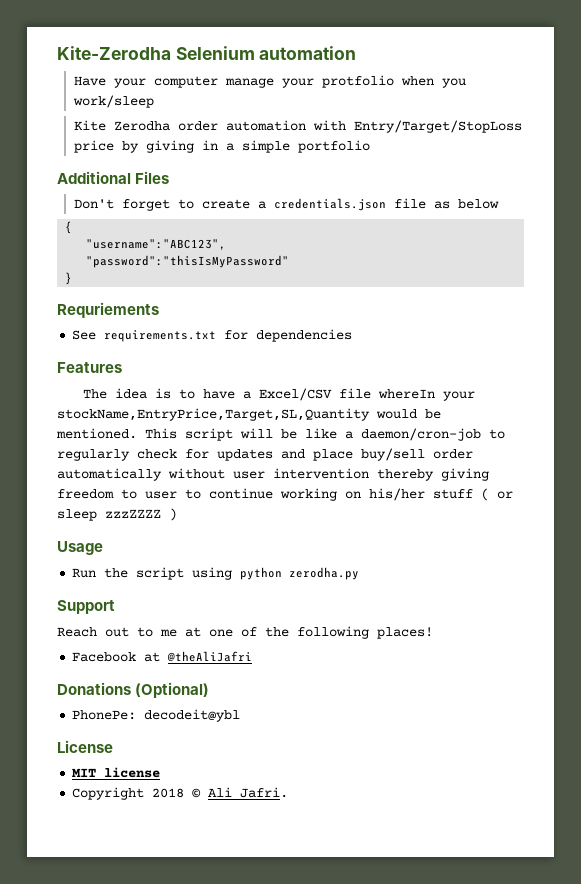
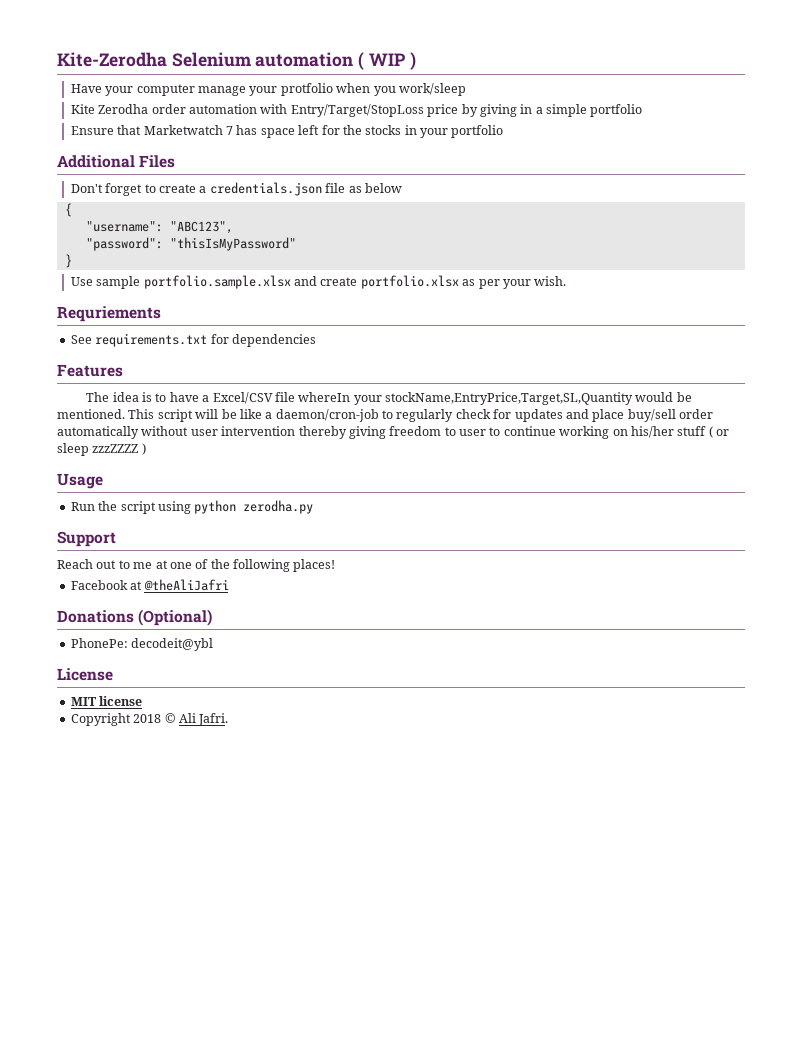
(357, 53) none -> [358,52,416,70] ( WIP )
(371, 146) none -> [70,125,504,138] // Ensure that Marketwatch 7 has space left for the stocks in your portfolio
[86,239,227,250] [86,255,290,268] [65,272,73,285] "username":"ABC123", // "password":"thisIsMyPassword" // } -> [85,221,233,234] [85,237,296,251] [64,254,72,268] [70,275,567,289] "username": "ABC123", // "password": "thisIsMyPassword" // } // Use sample portfolio.sample.xlsx and create portfolio.xlsx as per your wish.

